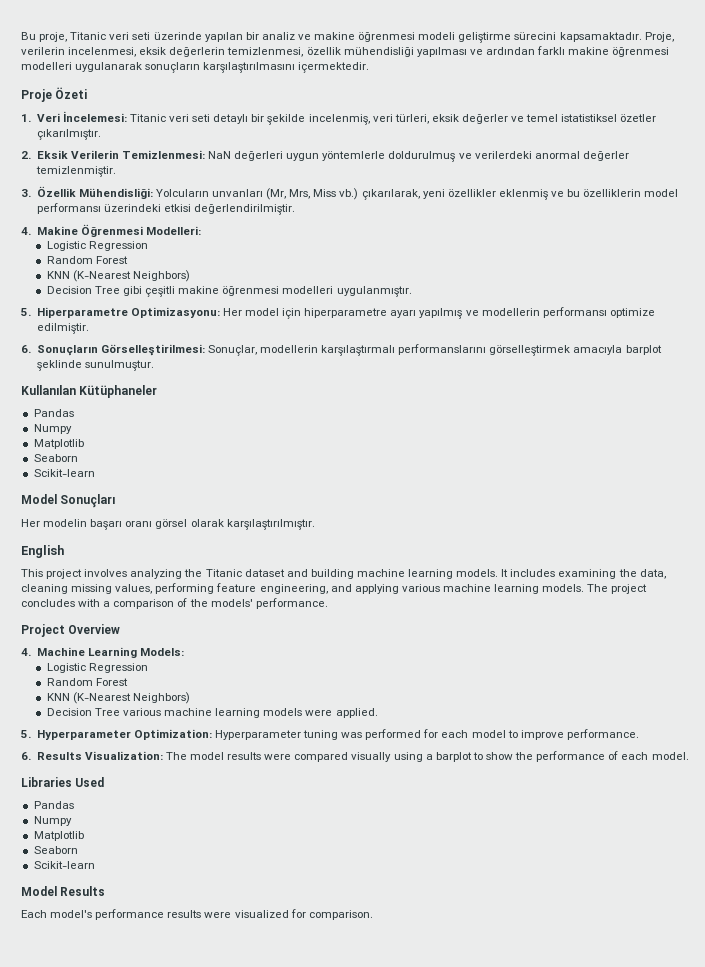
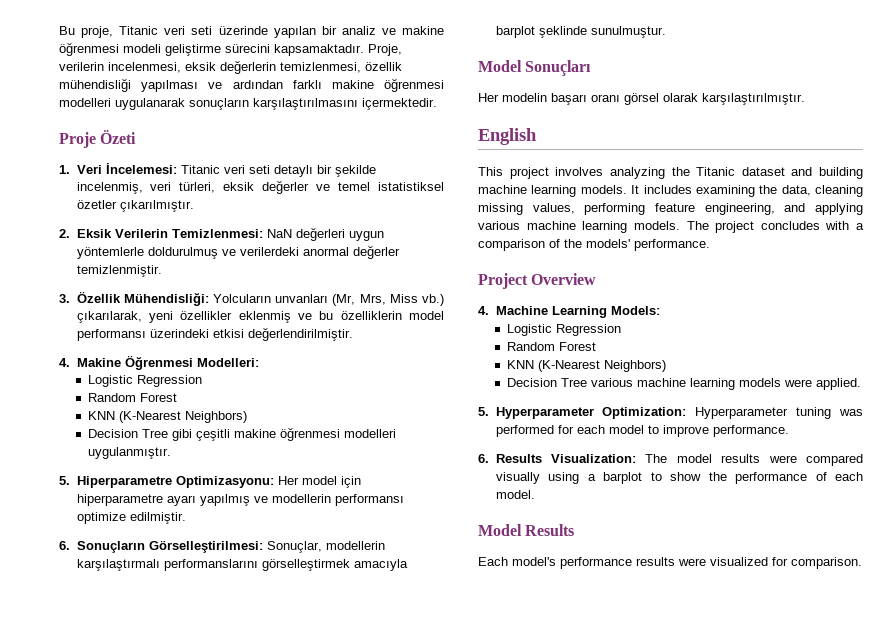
[21,385,158,398] [33,409,74,417] [33,424,72,434] [33,439,84,449] [33,454,78,462] [33,469,95,477] // Kullanılan Kütüphaneler // Pandas // Numpy // Matplotlib // Seaborn // Scikit-learn -> (666, 32) none
[21,777,105,787] [33,801,74,809] [33,816,72,826] [33,831,84,841] [33,846,78,854] [33,861,95,869] // Libraries Used // Pandas // Numpy // Matplotlib // Seaborn // Scikit-learn -> (535, 494) none

